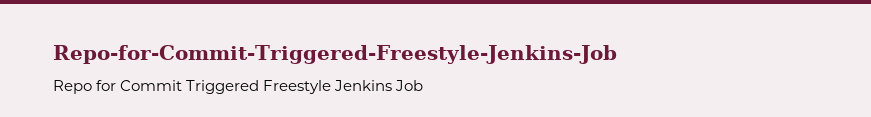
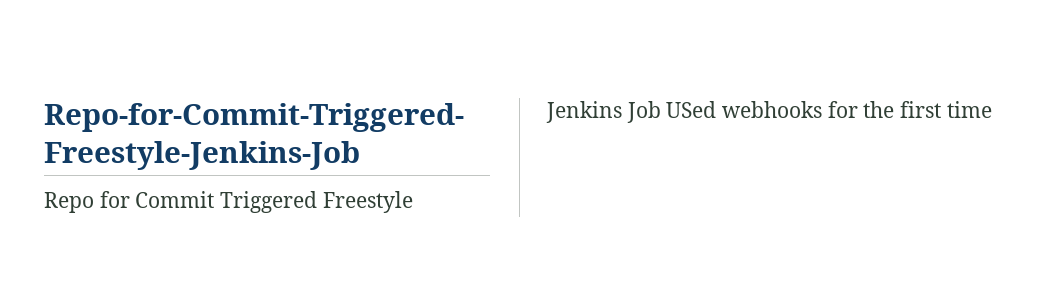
(424, 85) none -> [666,101,992,118] USed webhooks for the first time

